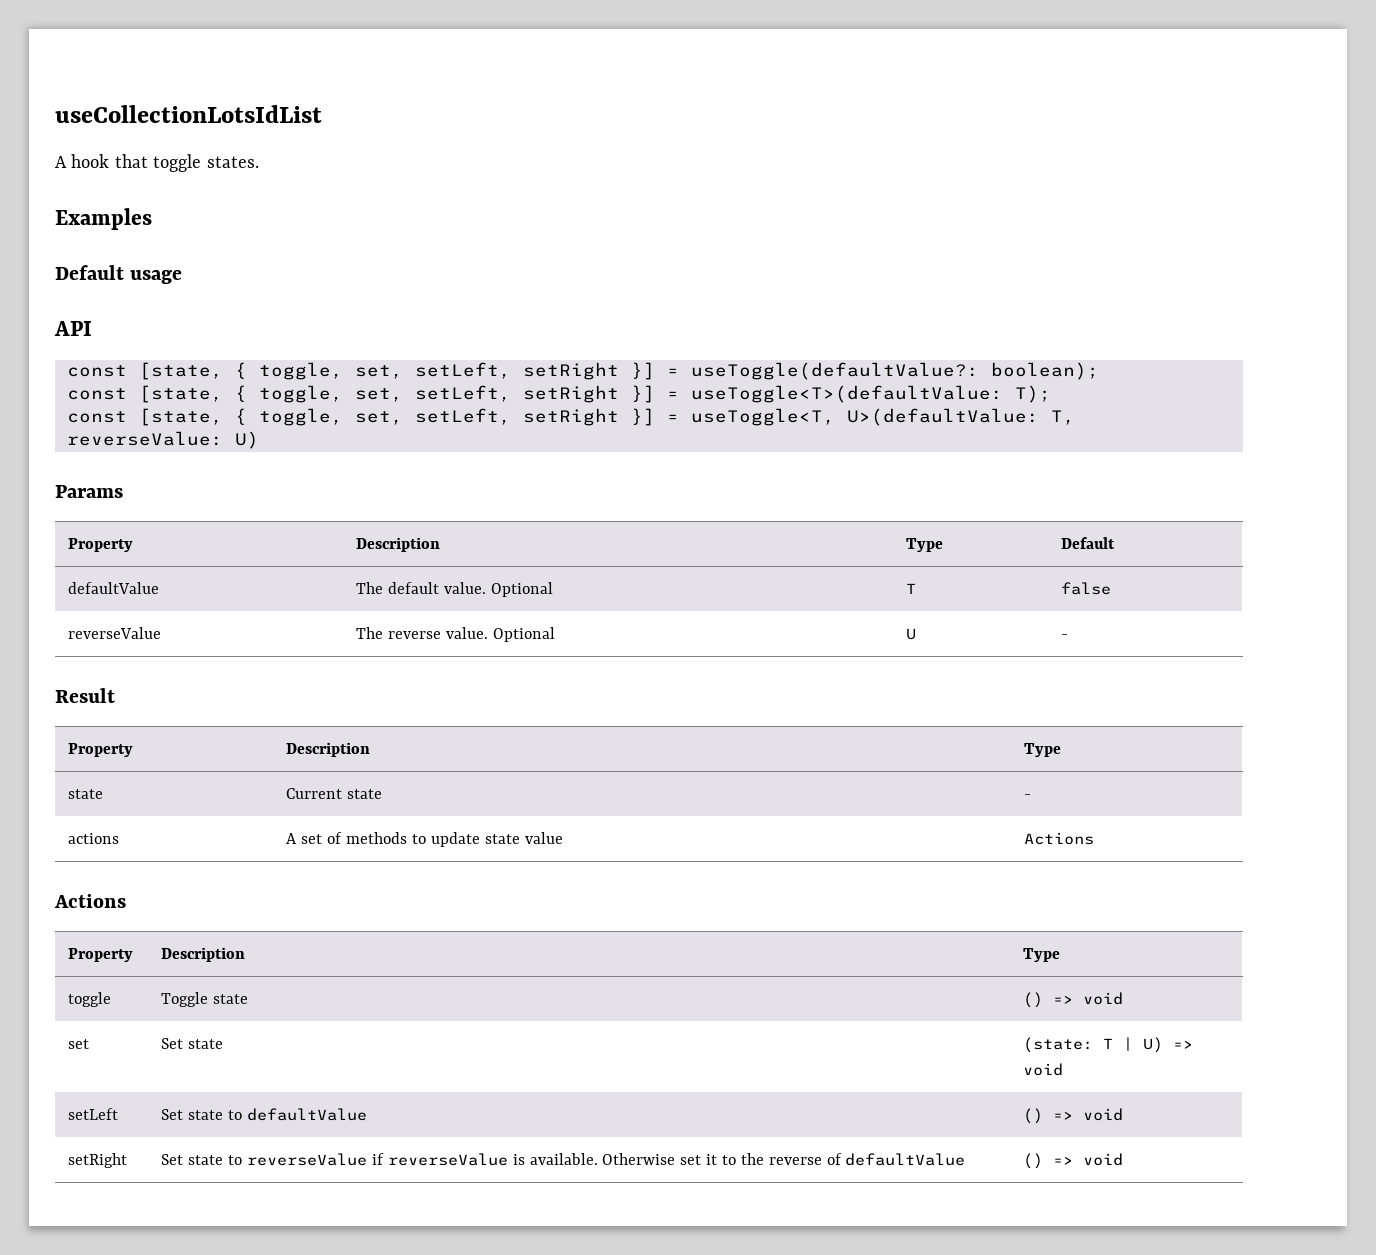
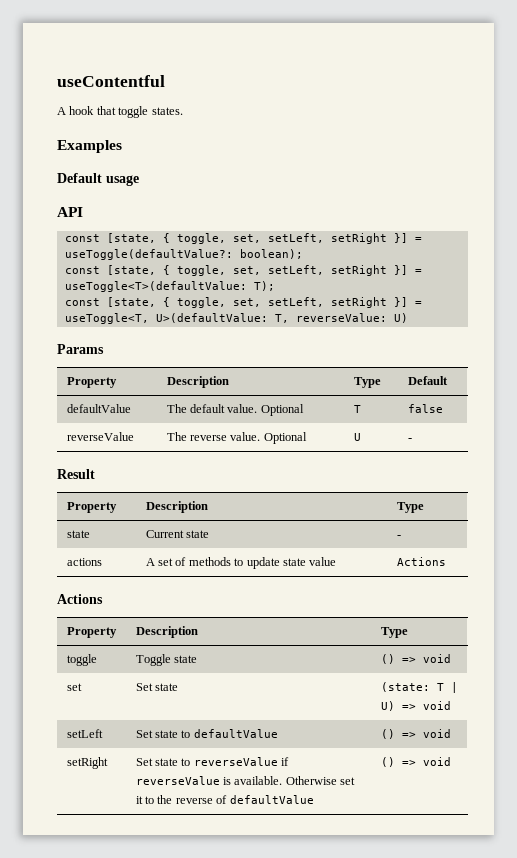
[55,105,322,123] useCollectionLotsIdList -> [57,75,165,87] useContentful

